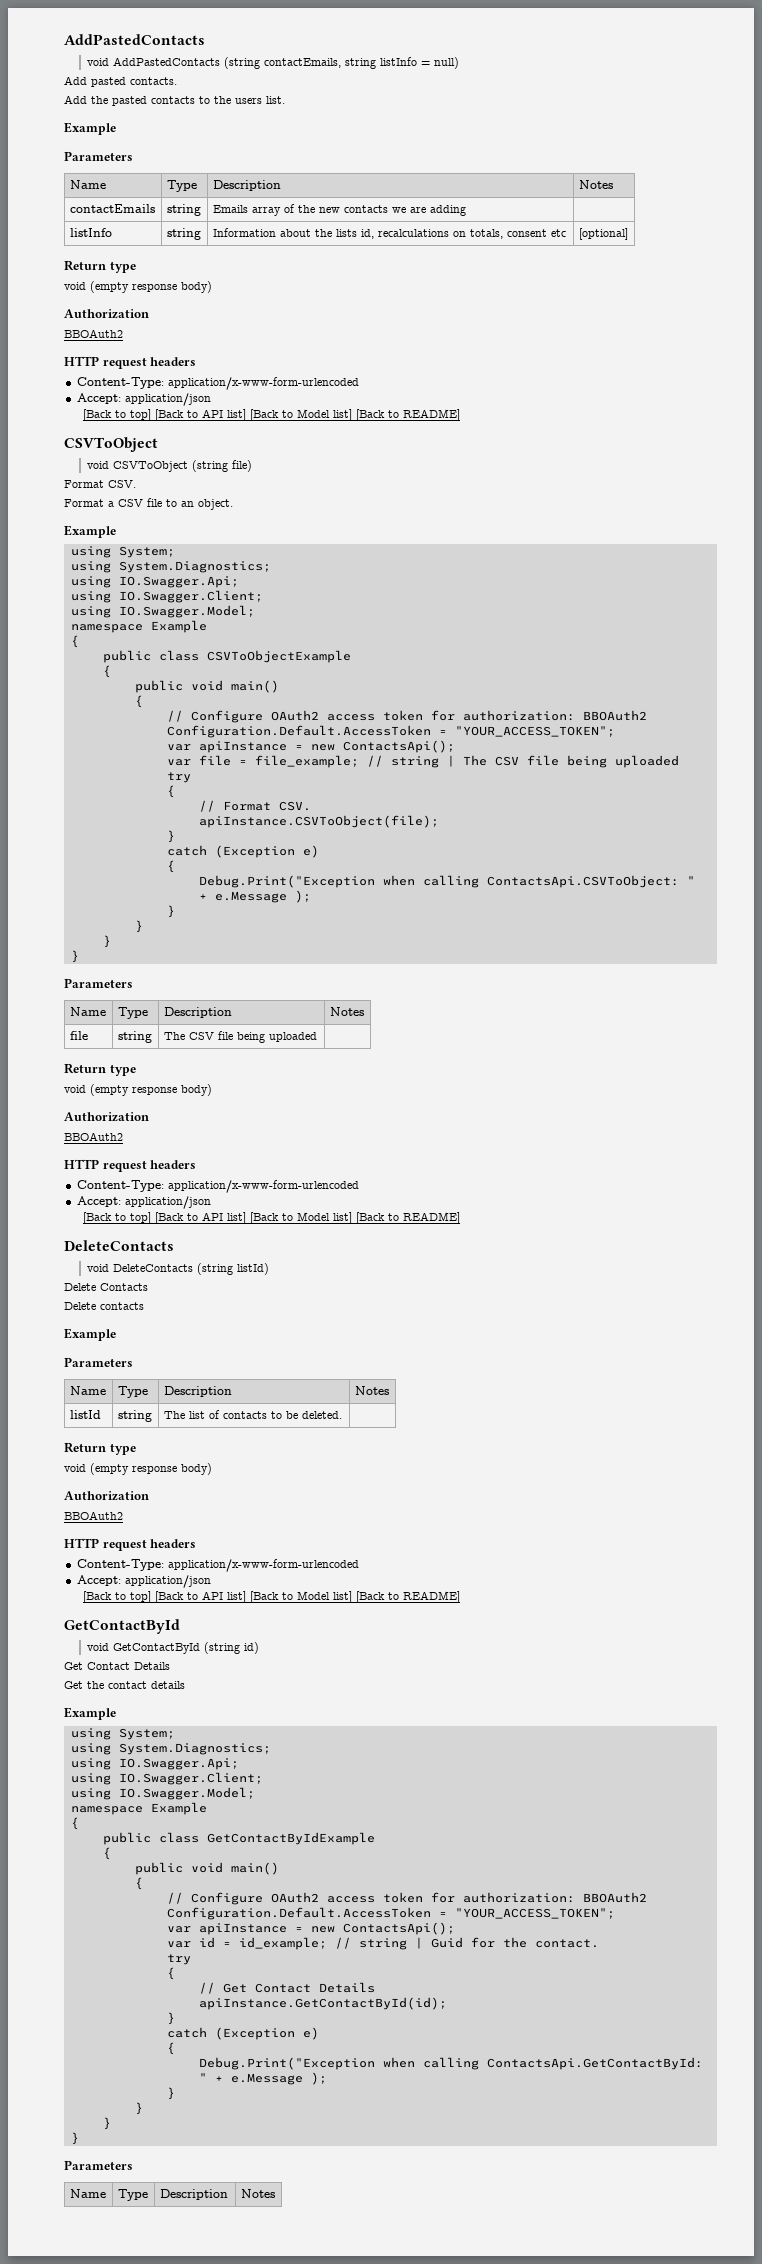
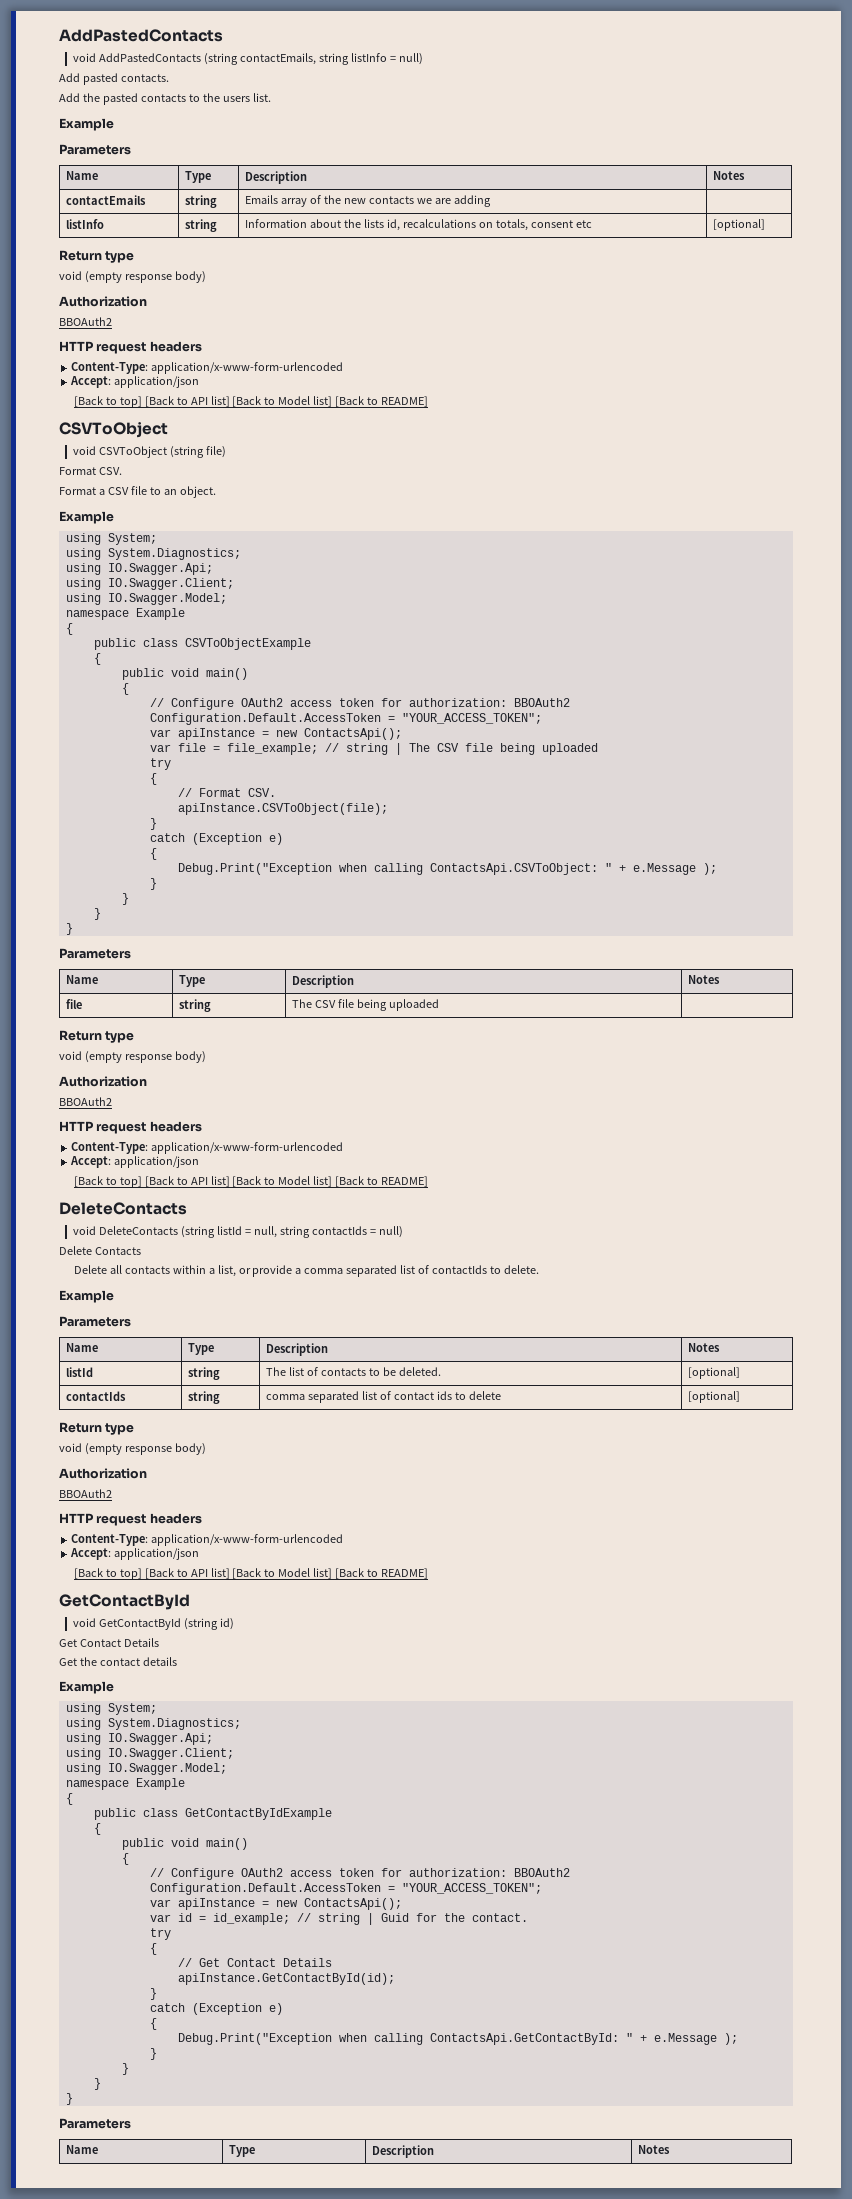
[236,1263,269,1275] listId) -> [216,1226,403,1238] listId = null, string contactIds = null)
[100,1302,144,1310] contacts -> [109,1265,540,1277] all contacts within a list, or provide a comma separated list of contactIds to delete.
(342, 1415) none -> [688,1367,741,1379] [66,1391,127,1401] [188,1391,221,1404] [266,1391,502,1403] [688,1391,741,1403] [optional] // contactIds | string | comma separated list of contact ids to delete | [optional]

